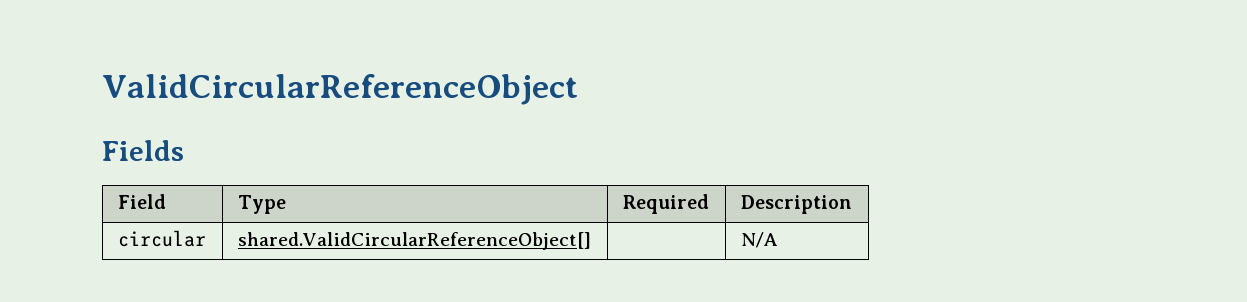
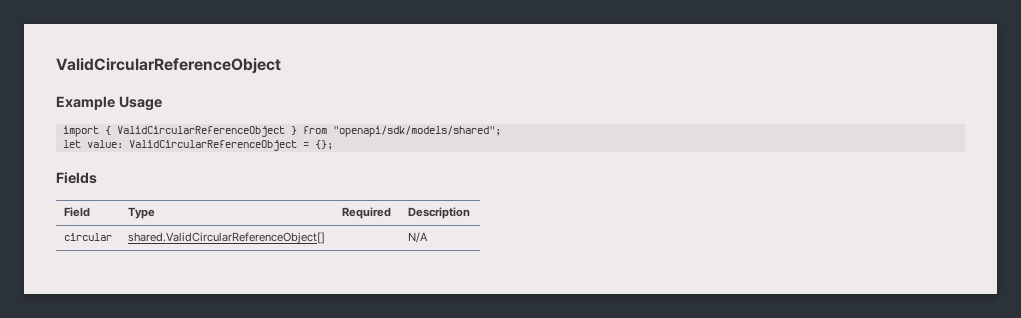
[102,74,578,105] ValidCircularReferenceObject -> [56,58,281,74] [56,96,162,111] [62,126,501,137] [62,140,333,151] ValidCircularReferenceObject // Example Usage // import { ValidCircularReferenceObject } from "openapi/sdk/models/shared"; // let value: ValidCircularReferenceObject = {};

